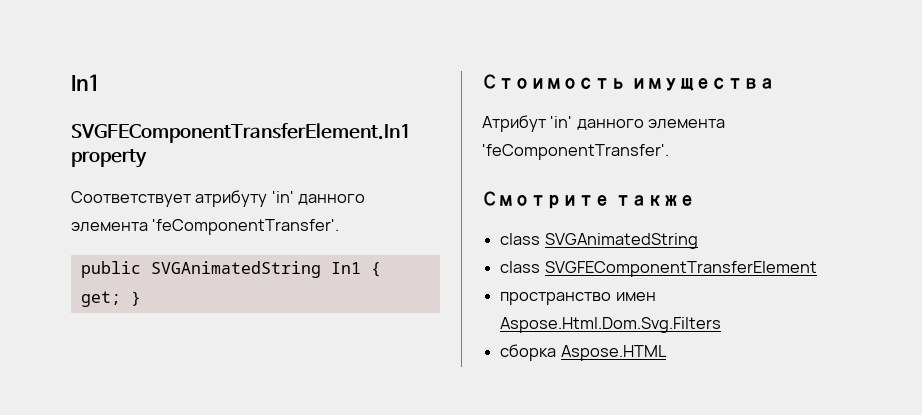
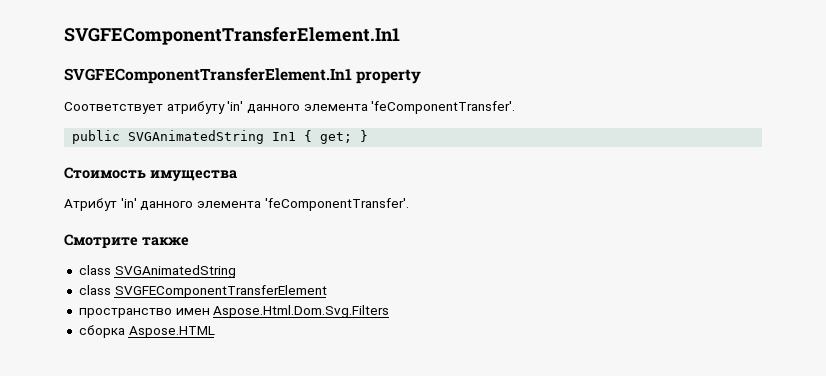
[71,74,100,91] In1 -> [64,27,400,45] SVGFEComponentTransferElement.In1

